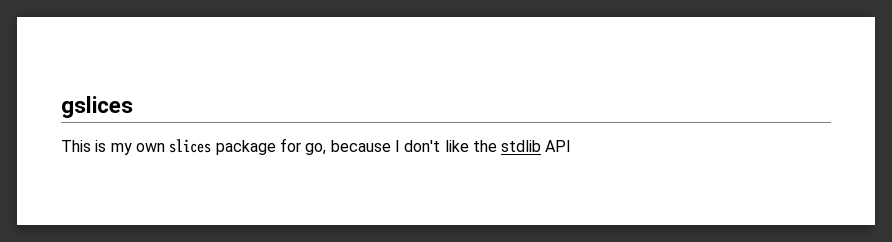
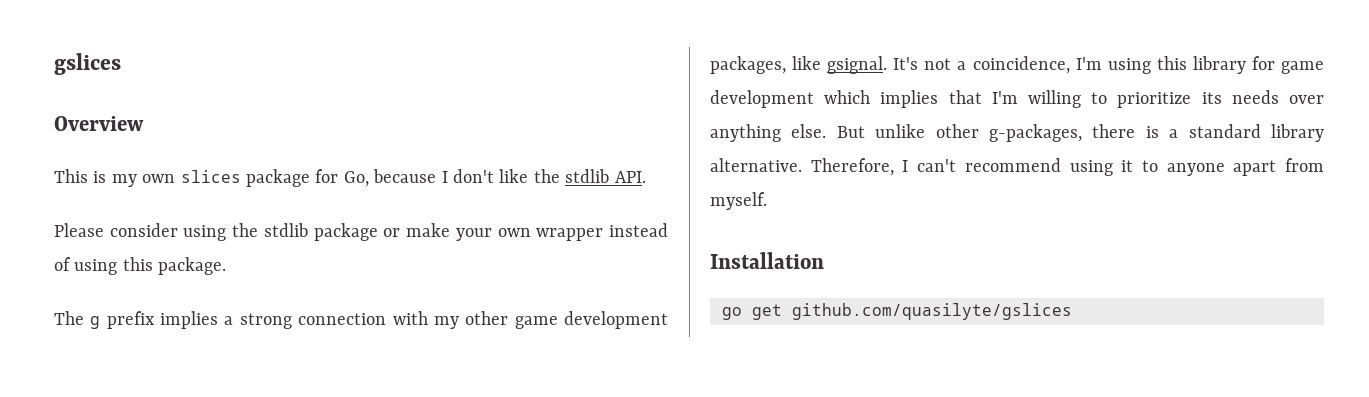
(133, 107) none -> [54,116,144,131] // Overview
[305,143,327,155] go, -> [343,171,369,187] Go,
[545,140,572,152] API -> [614,171,646,183] [54,223,669,241] [54,257,227,275] [54,311,669,329] [710,56,1324,74] [710,90,1324,108] [710,124,1324,142] [710,158,1324,176] [710,192,767,210] [710,252,824,269] [722,303,1072,320] API. // Please consider using the stdlib package or make your own wrapper instead of using this package. // The g prefix implies a strong connection with my other game development packages, like gsignal. It's not a coincidence, I'm using this library for game development which implies that I'm willing to prioritize its needs over anything else. But unlike other g-packages, there is a standard library alternative. Therefore, I can't recommend using it to anyone apart from myself. // Installation // go get github.com/quasilyte/gslices

